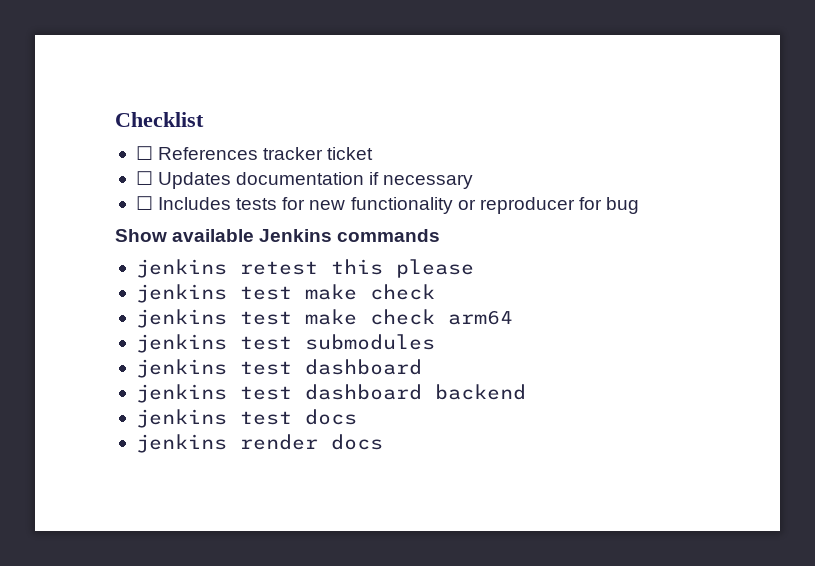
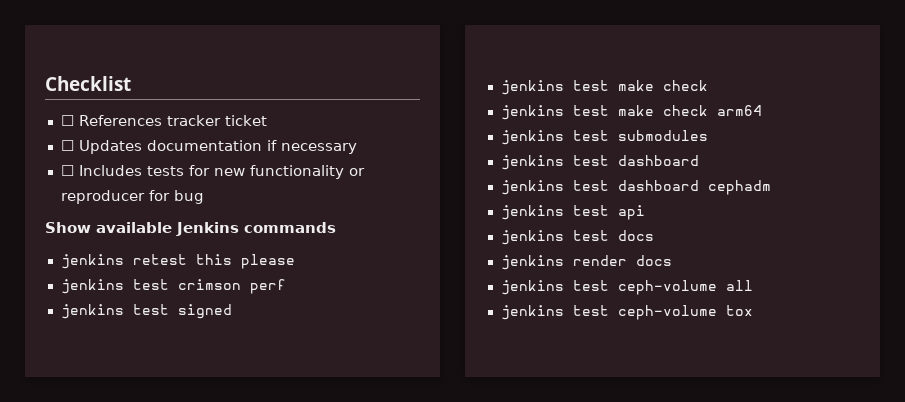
(474, 268) none -> [60,279,286,294] [60,304,232,319] // jenkins test crimson perf // jenkins test signed
[434,384,526,400] backend -> [707,180,771,195] [500,205,645,220] cephadm // jenkins test api
(383, 442) none -> [500,280,753,295] [500,305,753,320] // jenkins test ceph-volume all // jenkins test ceph-volume tox

